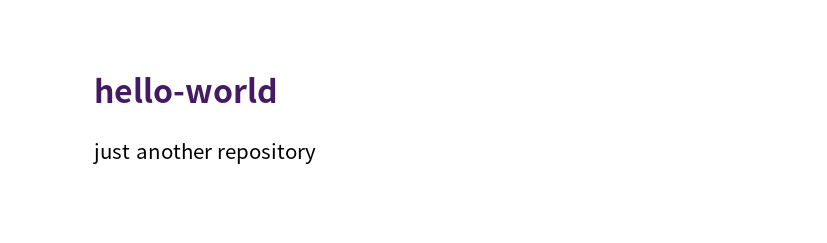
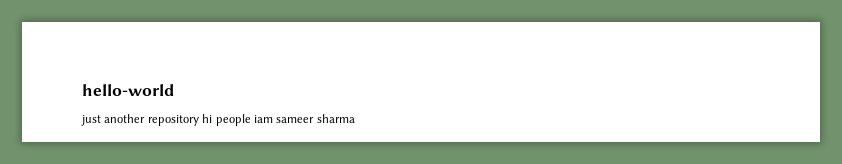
(317, 153) none -> [202,114,355,126] hi people iam sameer sharma

